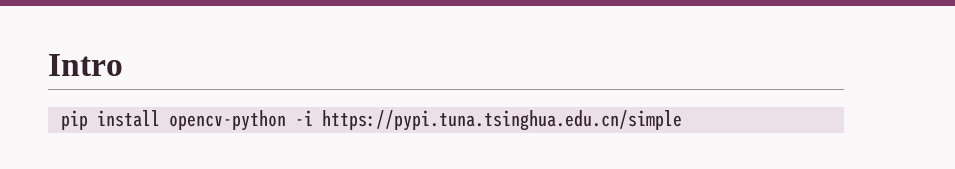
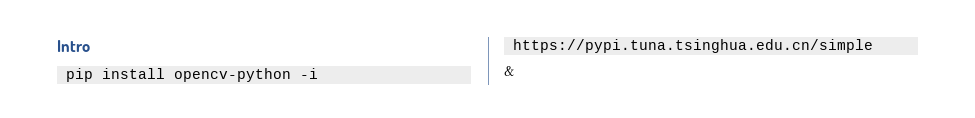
(682, 120) none -> [504,66,514,76] // &

